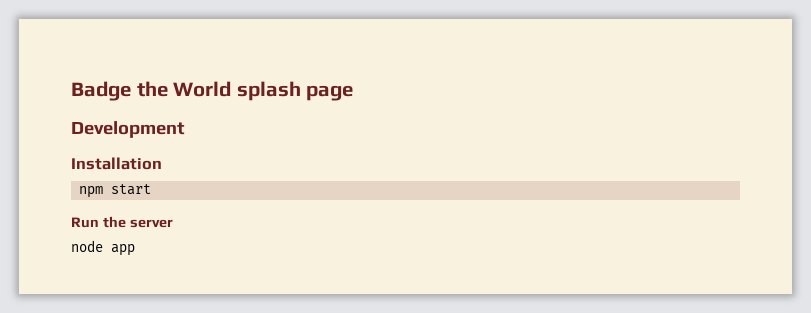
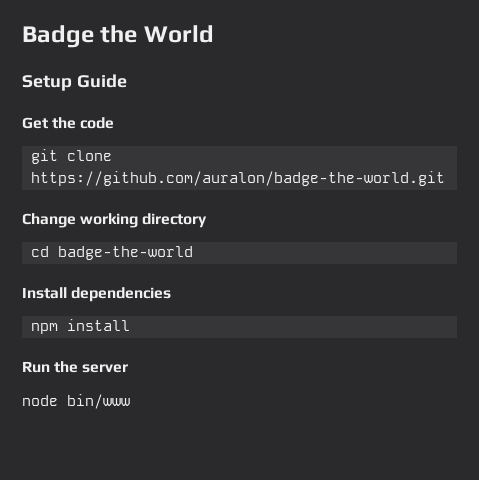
[236,81,354,101] [71,121,185,138] [71,157,162,170] splash page // Development // Installation -> [22,74,127,91] [22,117,115,129] [31,149,113,164] [31,171,446,186] [22,213,208,228] [31,246,194,260] [22,287,172,302] // Setup Guide // Get the code // git clone https://github.com/auralon/badge-the-world.git // Change working directory // cd badge-the-world // Install dependencies
[110,184,151,195] start -> [67,319,131,331] install
[111,244,135,256] app -> [67,394,130,409] bin/www

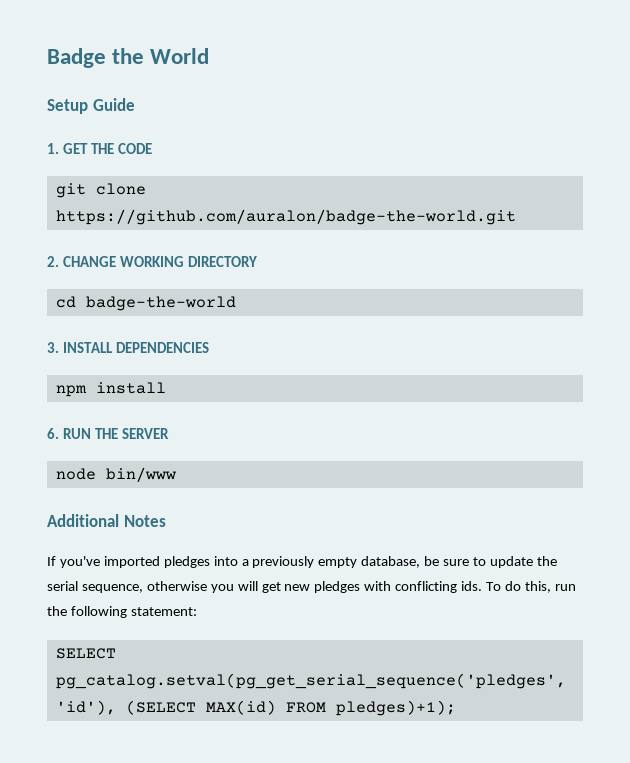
[22,117,115,129] Get the code -> [47,143,152,154] 1. GET THE CODE
[22,213,208,228] Change working directory -> [47,256,257,267] 2. CHANGE WORKING DIRECTORY
[22,287,172,302] Install dependencies -> [47,342,209,353] 3. INSTALL DEPENDENCIES
[22,361,129,373] [22,394,130,409] Run the server // node bin/www -> [47,428,169,439] [55,467,176,482] [47,514,166,527] [47,556,557,568] [47,581,576,593] [47,606,197,618] [55,648,116,659] [55,673,566,689] [55,700,456,716] 6. RUN THE SERVER // node bin/www // Additional Notes // If you've imported pledges into a previously empty database, be sure to update the serial sequence, otherwise you will get new pledges with conflicting ids. To do this, run the following statement: // SELECT pg_catalog.setval(pg_get_serial_sequence('pledges', 'id'), (SELECT MAX(id) FROM pledges)+1);

